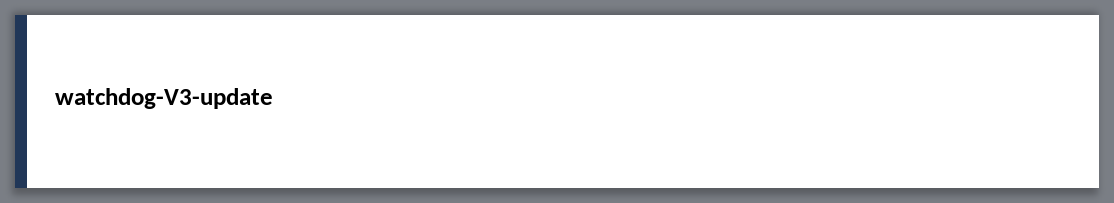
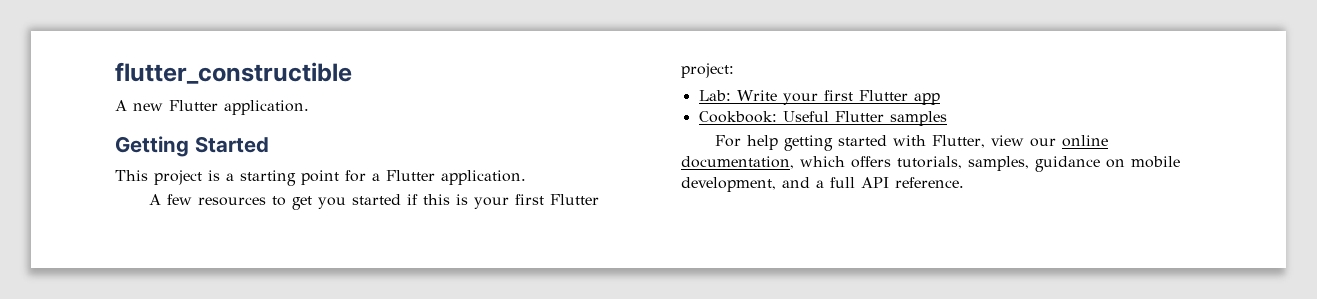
[55,88,273,109] watchdog-V3-update -> [115,62,352,84] [115,100,309,115] [115,136,269,157] [115,170,526,186] [149,194,600,210] [681,63,734,78] [698,90,940,105] [698,111,947,126] [715,135,1109,151] [681,156,1180,172] [681,177,964,192] flutter_constructible // A new Flutter application. // Getting Started // This project is a starting point for a Flutter application. // A few resources to get you started if this is your first Flutter project: // Lab: Write your first Flutter app // Cookbook: Useful Flutter samples // For help getting started with Flutter, view our online documentation, which offers tutorials, samples, guidance on mobile development, and a full API reference.

